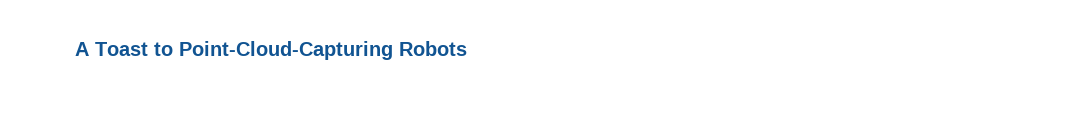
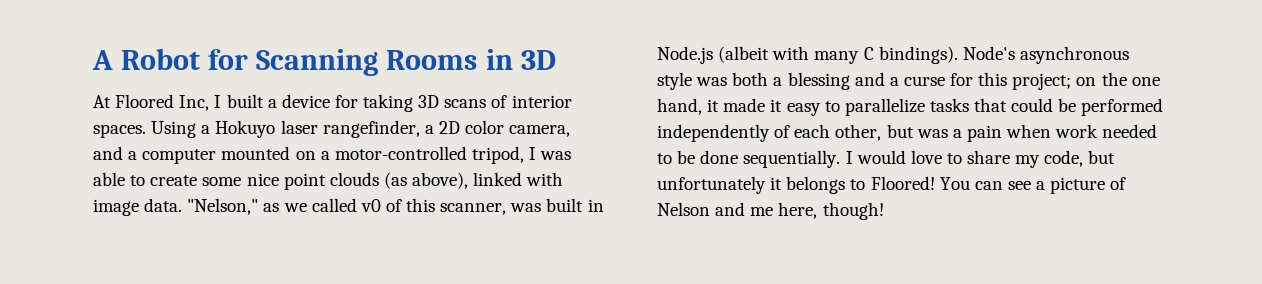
[95,41,467,60] Toast to Point-Cloud-Capturing Robots -> [121,48,556,76] [93,94,572,112] [93,120,571,138] [93,146,572,164] [93,172,564,190] [93,198,604,216] [657,46,1129,64] [657,72,1160,90] [657,98,1164,116] [657,124,1158,142] [657,150,1116,168] [657,176,1127,194] [657,202,884,220] Robot for Scanning Rooms in 3D // At Floored Inc, I built a device for taking 3D scans of interior spaces. Using a Hokuyo laser rangefinder, a 2D color camera, and a computer mounted on a motor-controlled tripod, I was able to create some nice point clouds (as above), linked with image data. "Nelson," as we called v0 of this scanner, was built in Node.js (albeit with many C bindings). Node's asynchronous style was both a blessing and a curse for this project; on the one hand, it made it easy to parallelize tasks that could be performed independently of each other, but was a pain when work needed to be done sequentially. I would love to share my code, but unfortunately it belongs to Floored! You can see a picture of Nelson and me here, though!

